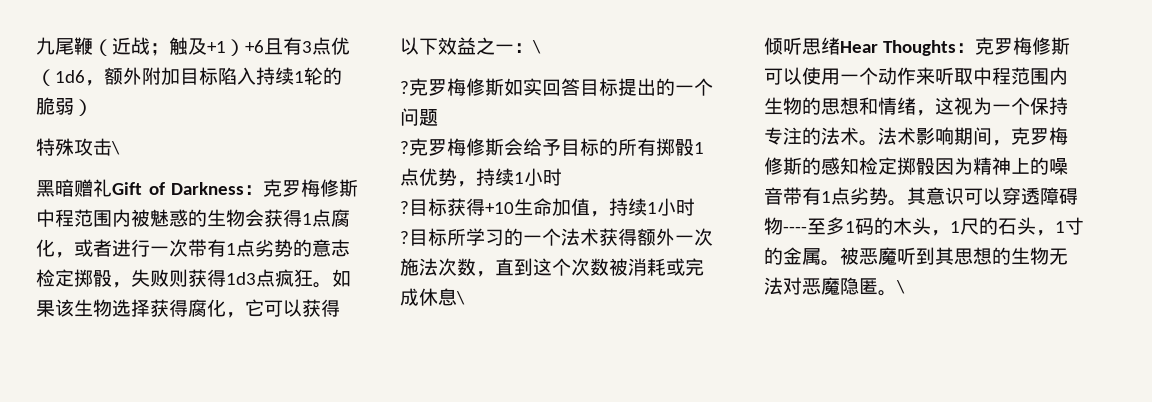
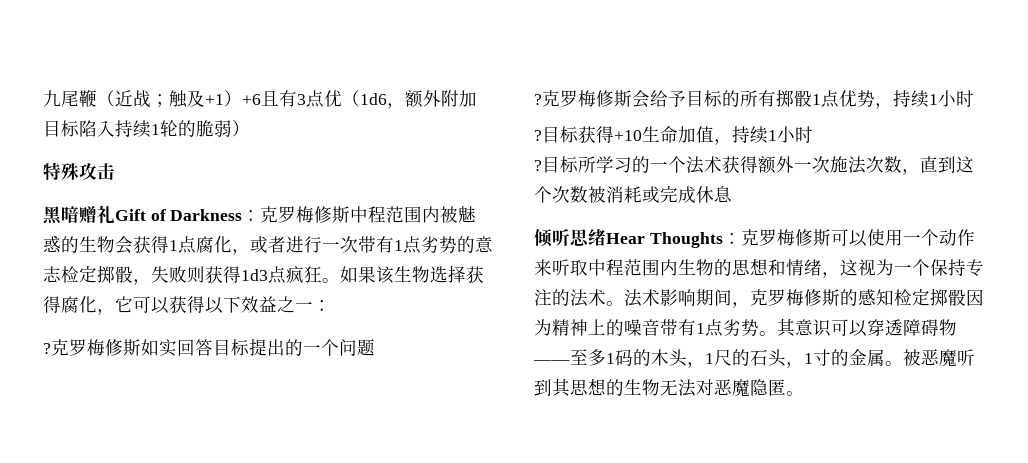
[111,141,120,155] \ -> (115, 171) none
[532,40,541,54] \ -> (331, 305) none
[456,291,465,305] \ -> (732, 194) none
[783,226,807,233] ---- -> [533,360,570,364] ——
[896,280,905,294] \ -> (804, 393) none

